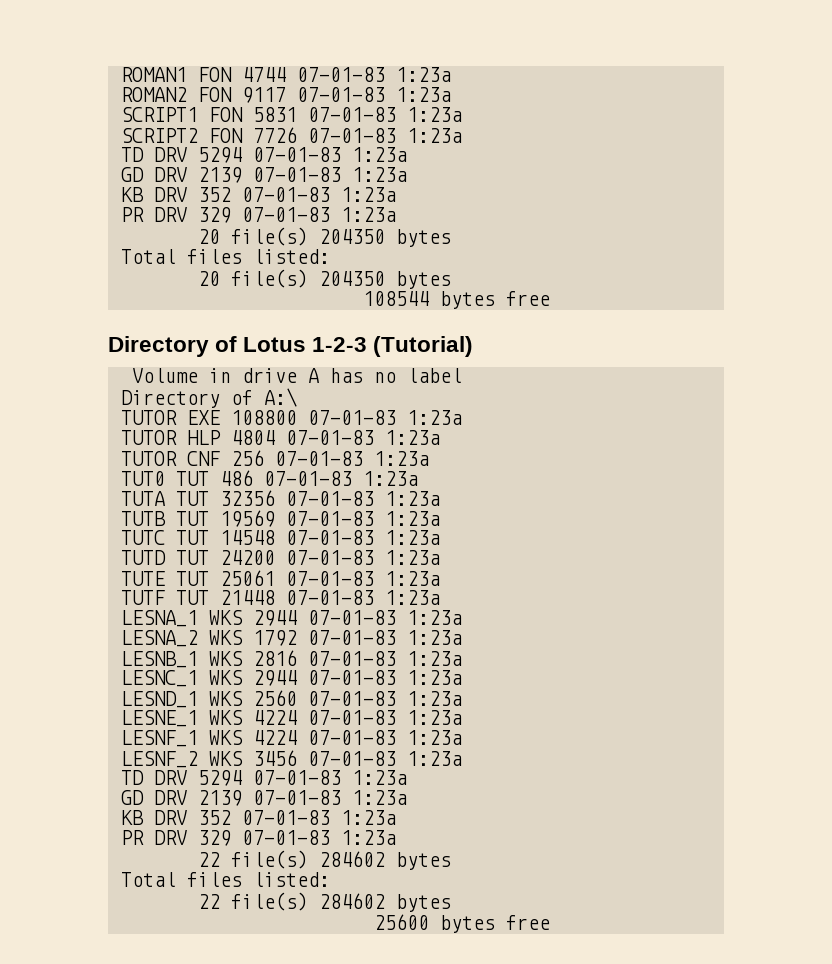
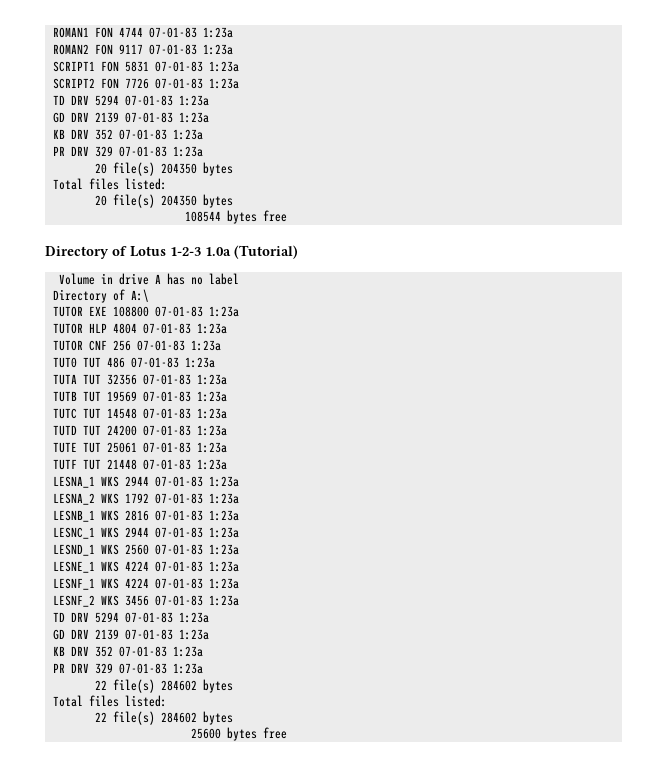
(368, 344) none -> [205,247,231,256] 1.0a

